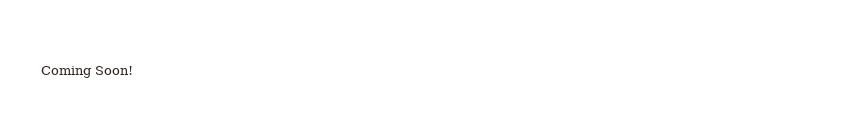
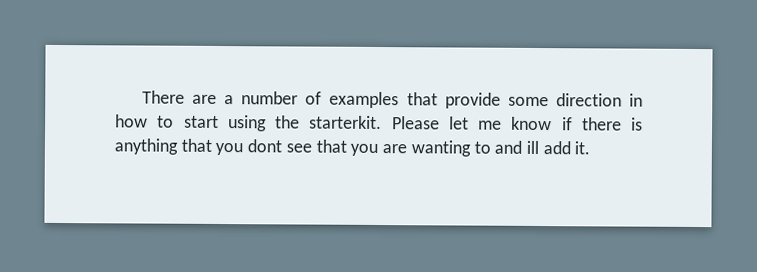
[41,66,133,78] Coming Soon! -> [141,90,643,109] [115,114,643,132] [114,138,591,157] There are a number of examples that provide some direction in how to start using the starterkit. Please let me know if there is anything that you dont see that you are wanting to and ill add it.

